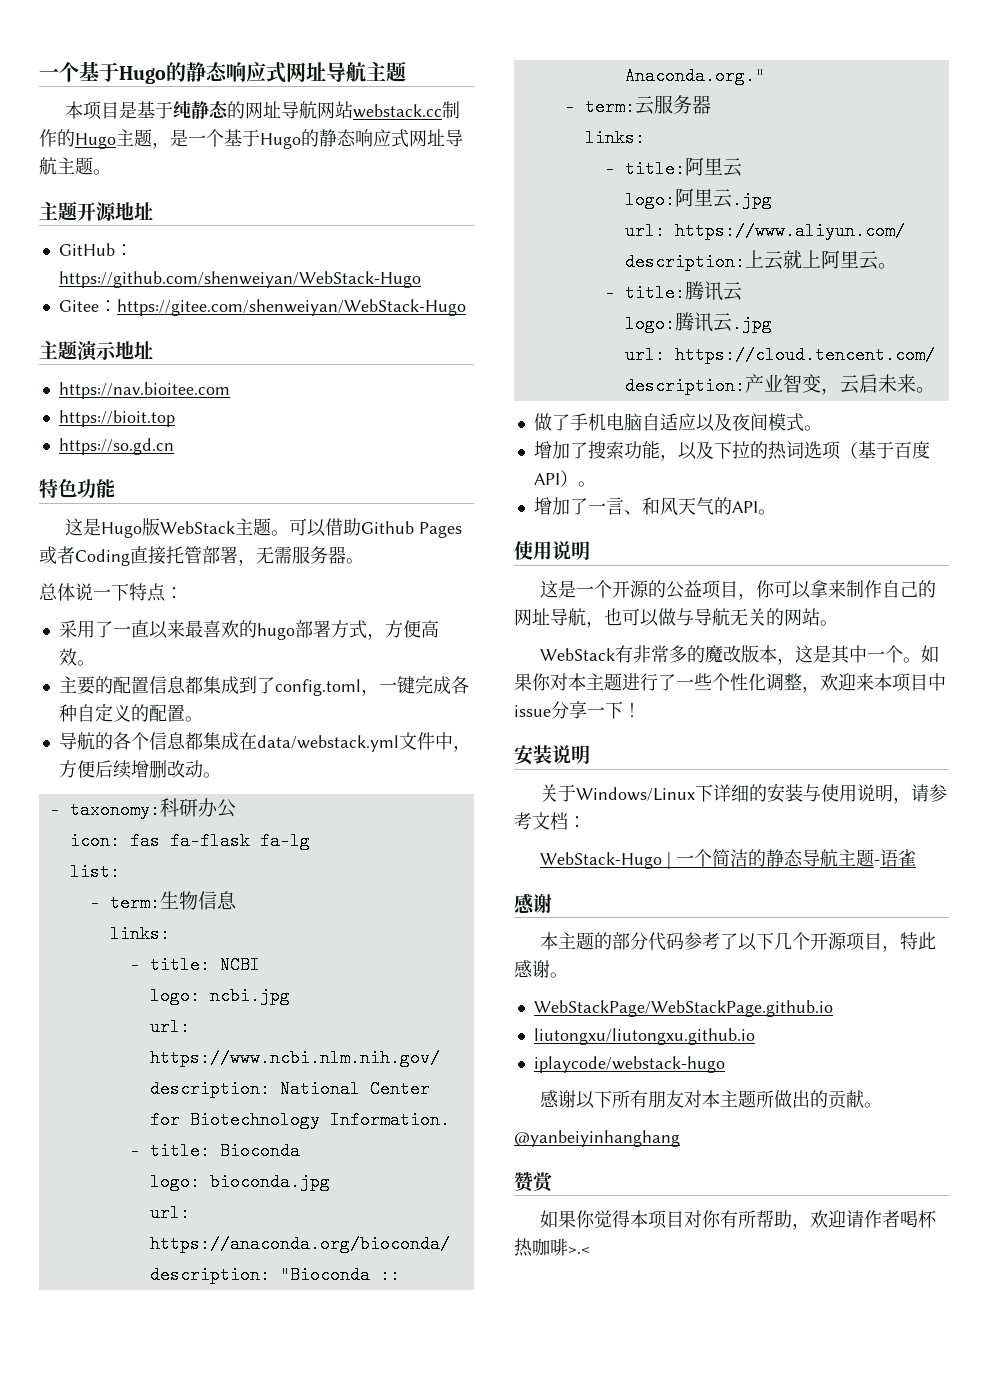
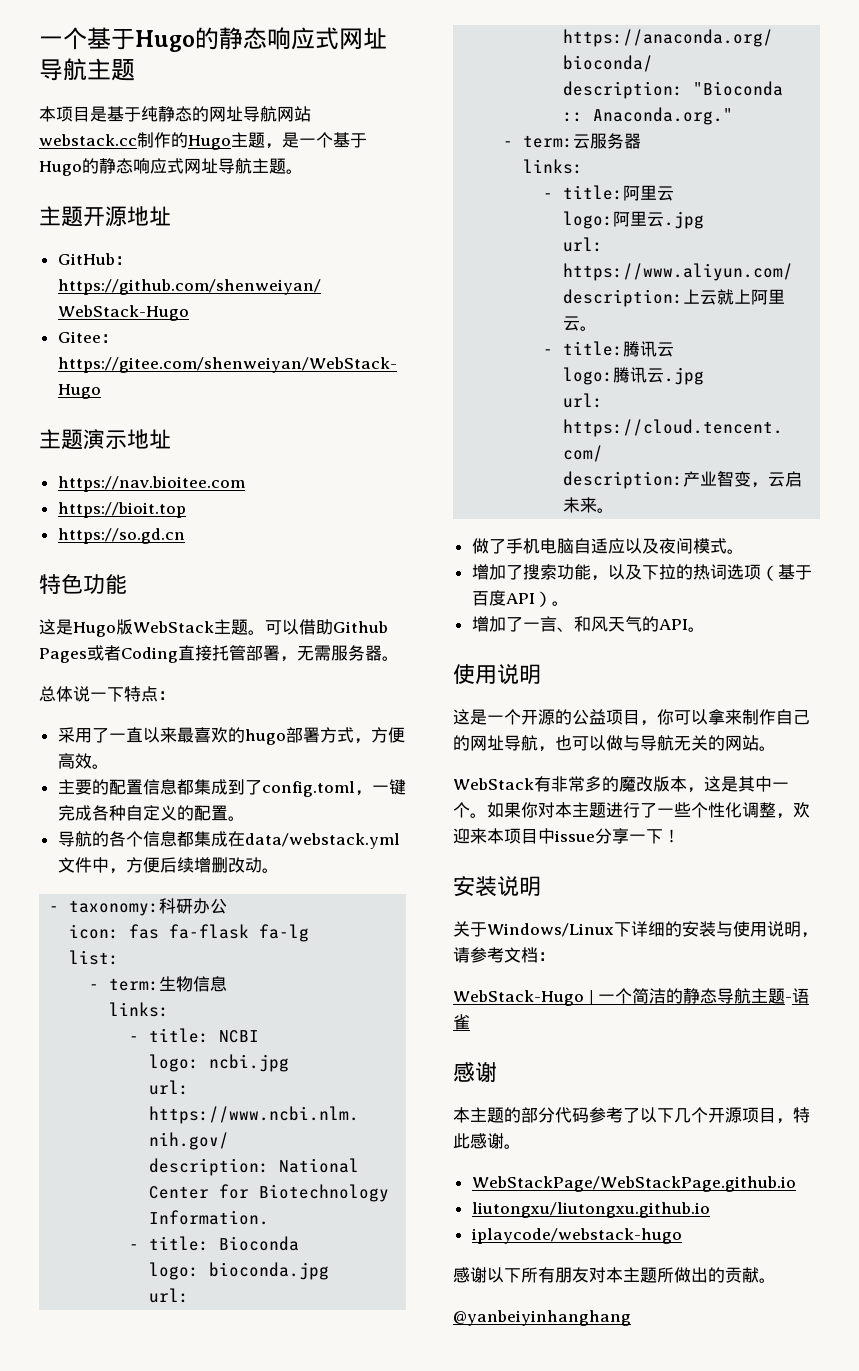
[514,1171,554,1193] [539,1210,937,1230] [514,1238,590,1257] // 赞赏 // 如果你觉得本项目对你有所帮助，欢迎请作者喝杯热咖啡>.< -> (631, 1318) none

